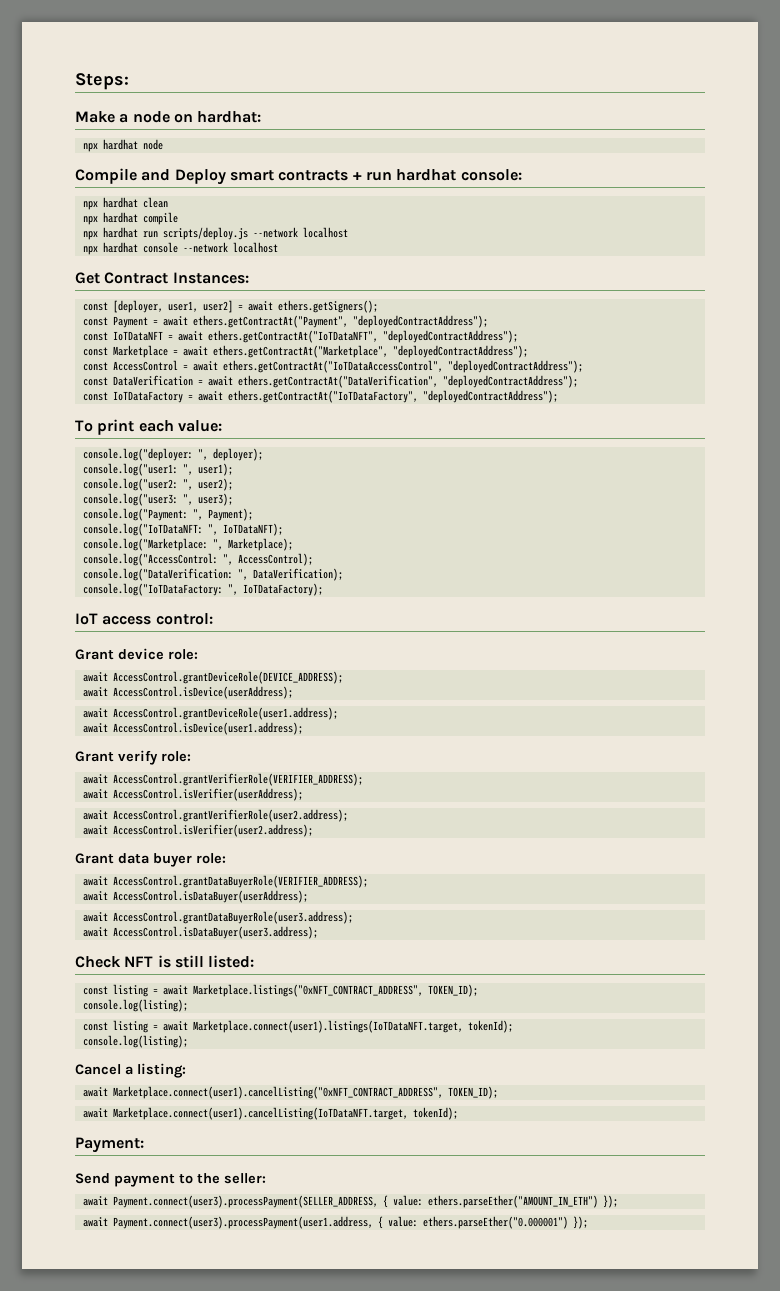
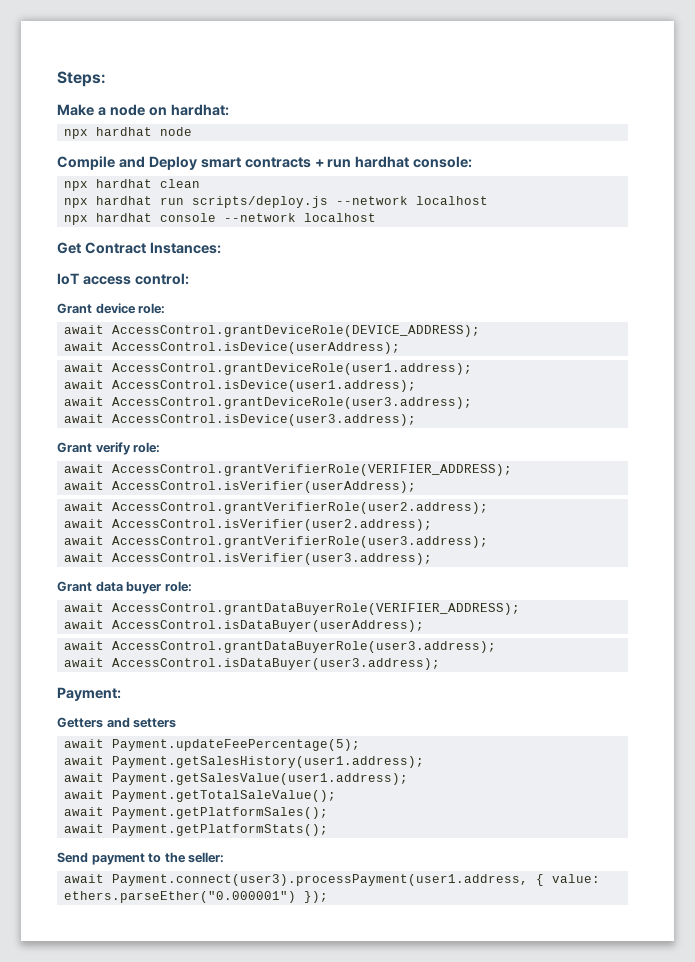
[82,212,178,225] // npx hardhat compile -> (200, 183) none
[82,300,378,313] [82,315,488,328] [82,330,518,343] [82,345,528,358] [82,360,583,373] [82,375,578,388] [82,390,558,403] [75,419,222,435] [82,448,263,461] [82,463,233,476] [82,478,233,491] [82,493,233,506] [82,508,253,521] [82,523,283,536] [82,538,293,551] [82,553,313,566] [82,568,343,581] [82,583,323,596] // const [deployer, user1, user2] = await ethers.getSigners(); // const Payment = await ethers.getContractAt("Payment", "deployedContractAddress"); // const IoTDataNFT = await ethers.getContractAt("IoTDataNFT", "deployedContractAddress"); // const Marketplace = await ethers.getContractAt("Marketplace", "deployedContractAddress"); // const AccessControl = await ethers.getContractAt("IoTDataAccessControl", "deployedContractAddress"); // const DataVerification = await ethers.getContractAt("DataVerification", "deployedContractAddress"); // const IoTDataFactory = await ethers.getContractAt("IoTDataFactory", "deployedContractAddress"); // To print each value: // console.log("deployer: ", deployer); // console.log("user1: ", user1); // console.log("user2: ", user2); // console.log("user3: ", user3); // console.log("Payment: ", Payment); // console.log("IoTDataNFT: ", IoTDataNFT); // console.log("Marketplace: ", Marketplace); // console.log("AccessControl: ", AccessControl); // console.log("DataVerification: ", DataVerification); // console.log("IoTDataFactory: ", IoTDataFactory); -> (221, 248) none
(303, 728) none -> [63,397,472,409] [63,414,416,426] // await AccessControl.grantDeviceRole(user3.address); // await AccessControl.isDevice(user3.address);
(313, 830) none -> [63,536,488,548] [63,553,432,565] // await AccessControl.grantVerifierRole(user3.address); // await AccessControl.isVerifier(user3.address);
[75,955,255,968] [82,984,478,997] [82,999,188,1012] [82,1020,513,1033] [82,1035,188,1048] [75,1063,186,1078] [82,1086,498,1099] [82,1107,458,1120] [75,1137,144,1153] Check NFT is still listed: // const listing = await Marketplace.listings("0xNFT_CONTRACT_ADDRESS", TOKEN_ID); // console.log(listing); // const listing = await Marketplace.connect(user1).listings(IoTDataNFT.target, tokenId); // console.log(listing); // Cancel a listing: // await Marketplace.connect(user1).cancelListing("0xNFT_CONTRACT_ADDRESS", TOKEN_ID); // await Marketplace.connect(user1).cancelListing(IoTDataNFT.target, tokenId); // Payment: -> [57,687,121,701] [57,717,177,728] [63,739,360,751] [63,756,424,768] [63,773,408,785] [63,790,336,802] [63,807,328,819] [63,824,328,836] Payment: // Getters and setters // await Payment.updateFeePercentage(5); // await Payment.getSalesHistory(user1.address); // await Payment.getSalesValue(user1.address); // await Payment.getTotalSaleValue(); // await Payment.getPlatformSales(); // await Payment.getPlatformStats();
[82,1195,618,1208] // await Payment.connect(user3).processPayment(SELLER_ADDRESS, { value: ethers.parseEther("AMOUNT_IN_ETH") }); -> (225, 857) none

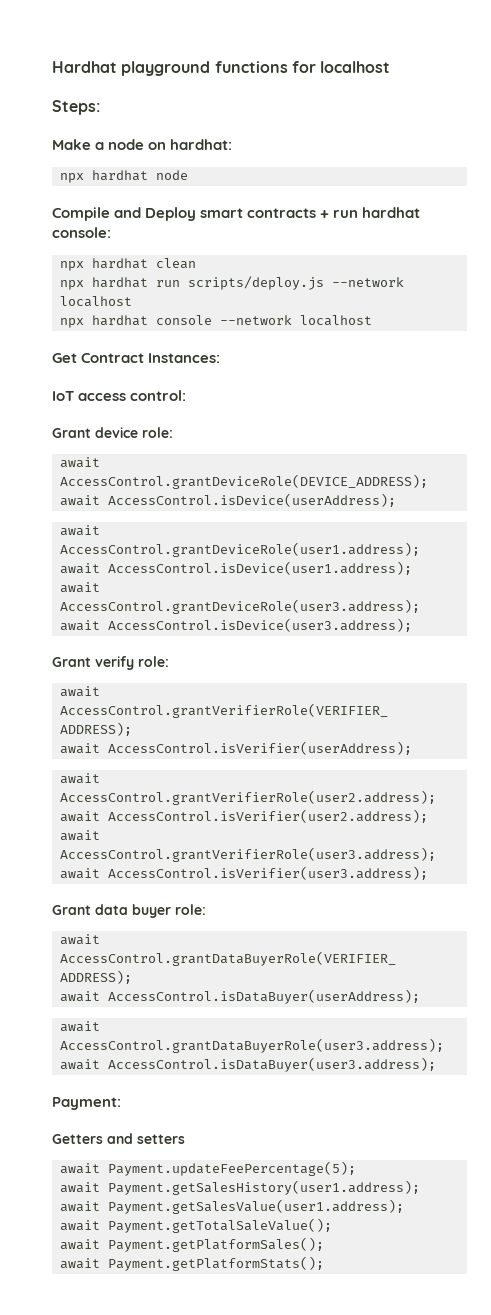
(57, 79) none -> [52,61,391,76] Hardhat playground functions for localhost //
[57,852,225,865] [63,874,600,886] [63,891,328,903] // Send payment to the seller: // await Payment.connect(user3).processPayment(user1.address, { value: ethers.parseEther("0.000001") }); -> (325, 1263) none

